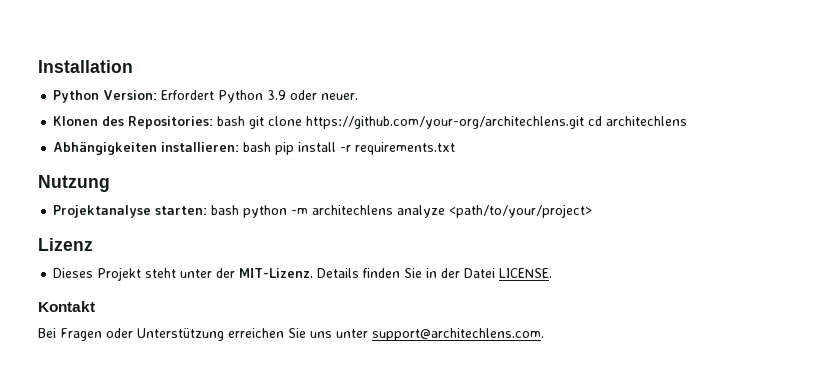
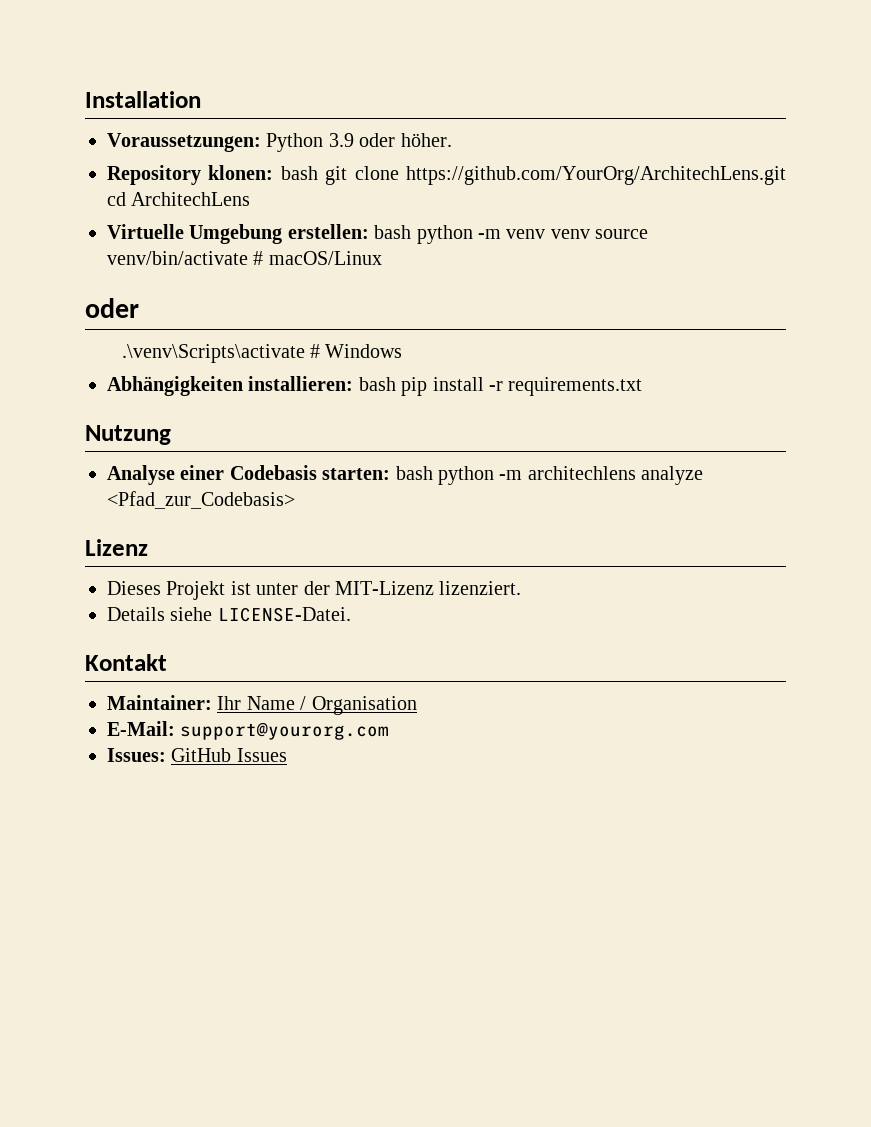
[53,90,359,103] [53,116,688,129] Python Version: Erfordert Python 3.9 oder neuer. // Klonen des Repositories: bash git clone https://github.com/your-org/architechlens.git cd architechlens -> [107,133,452,152] [107,165,786,185] [107,192,251,206] [107,224,649,244] [107,251,382,265] [85,298,139,318] [121,344,403,363] Voraussetzungen: Python 3.9 oder höher. // Repository klonen: bash git clone https://github.com/YourOrg/ArchitechLens.git cd ArchitechLens // Virtuelle Umgebung erstellen: bash python -m venv venv source venv/bin/activate # macOS/Linux // oder // .\venv\Scripts\activate # Windows
[53,205,152,218] Projektanalyse -> [107,465,317,485] Analyse einer Codebasis
[449,204,593,218] <path/to/your/project> -> [107,491,295,509] <Pfad_zur_Codebasis>
[145,268,177,278] steht -> [230,581,251,595] ist
[239,268,553,278] [38,301,95,312] [38,328,544,341] MIT-Lizenz. Details finden Sie in der Datei LICENSE. // Kontakt // Bei Fragen oder Unterstützung erreichen Sie uns unter support@architechlens.com. -> [335,581,522,595] [107,607,351,622] [85,654,167,671] [107,695,417,715] [107,721,390,740] [107,748,287,762] MIT-Lizenz lizenziert. // Details siehe LICENSE-Datei. // Kontakt // Maintainer: Ihr Name / Organisation // E-Mail: support@yourorg.com // Issues: GitHub Issues

